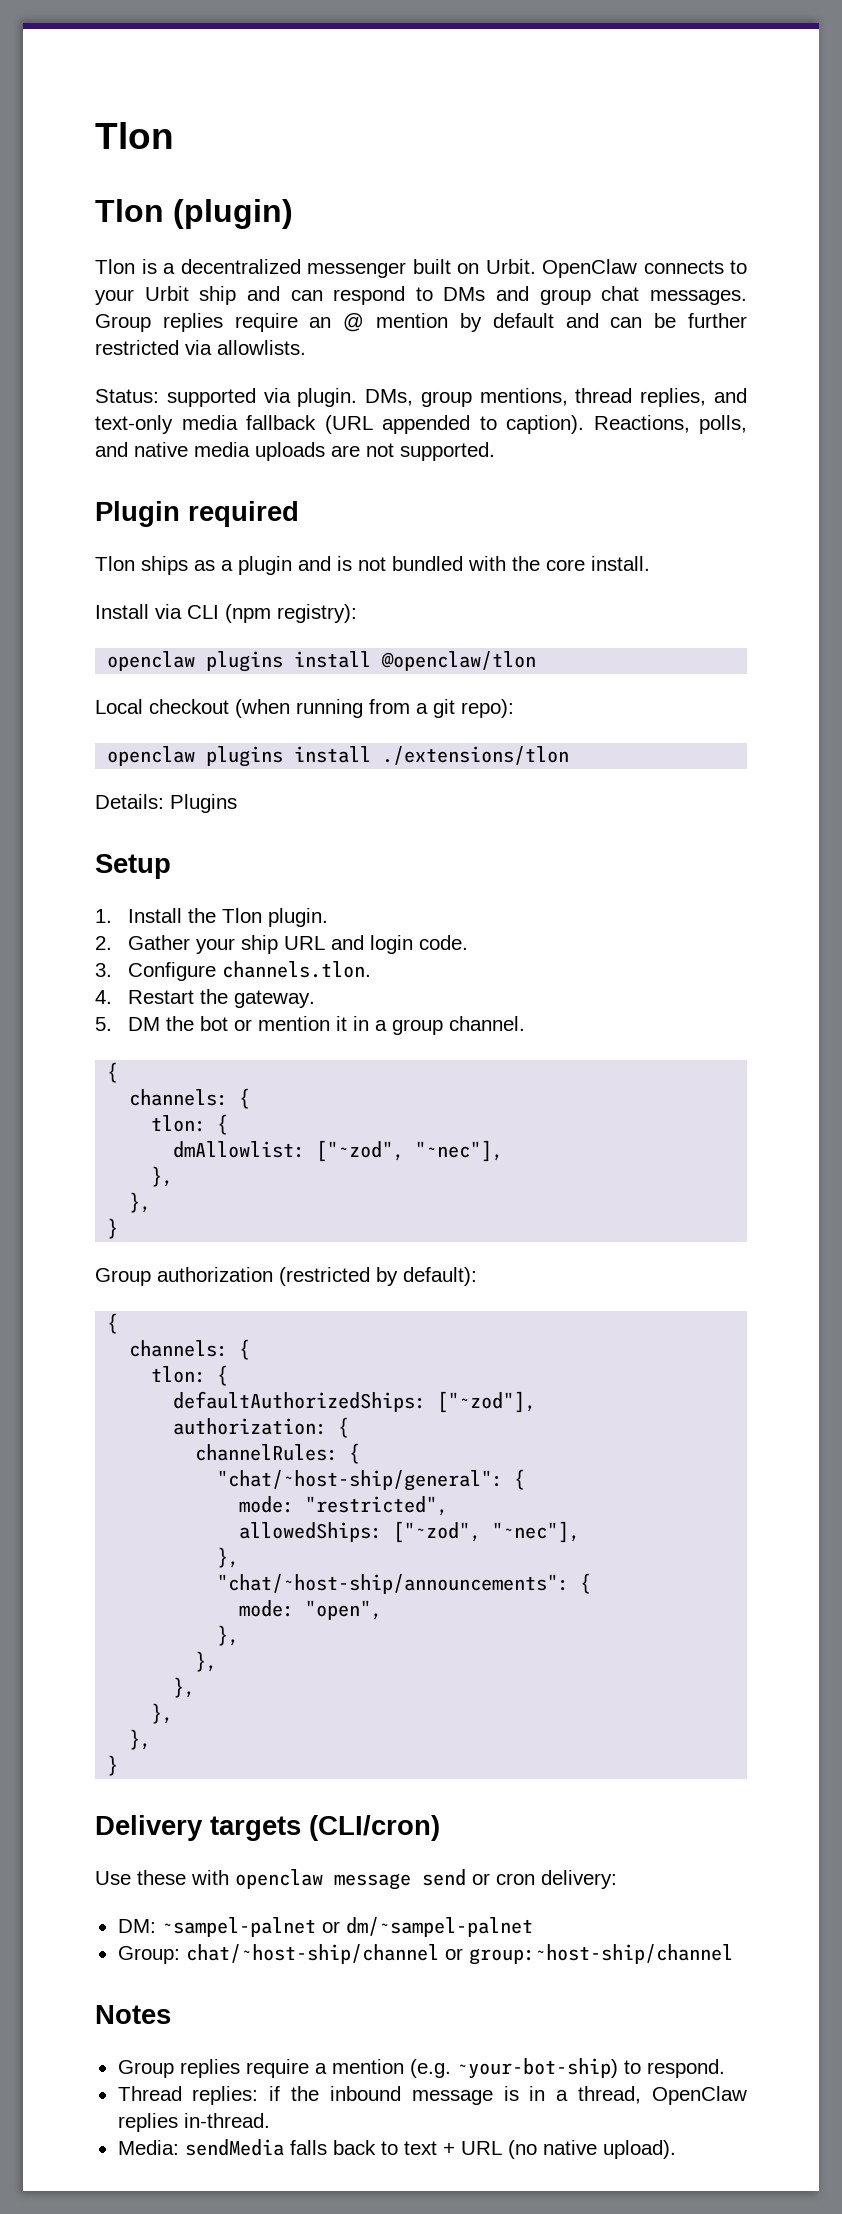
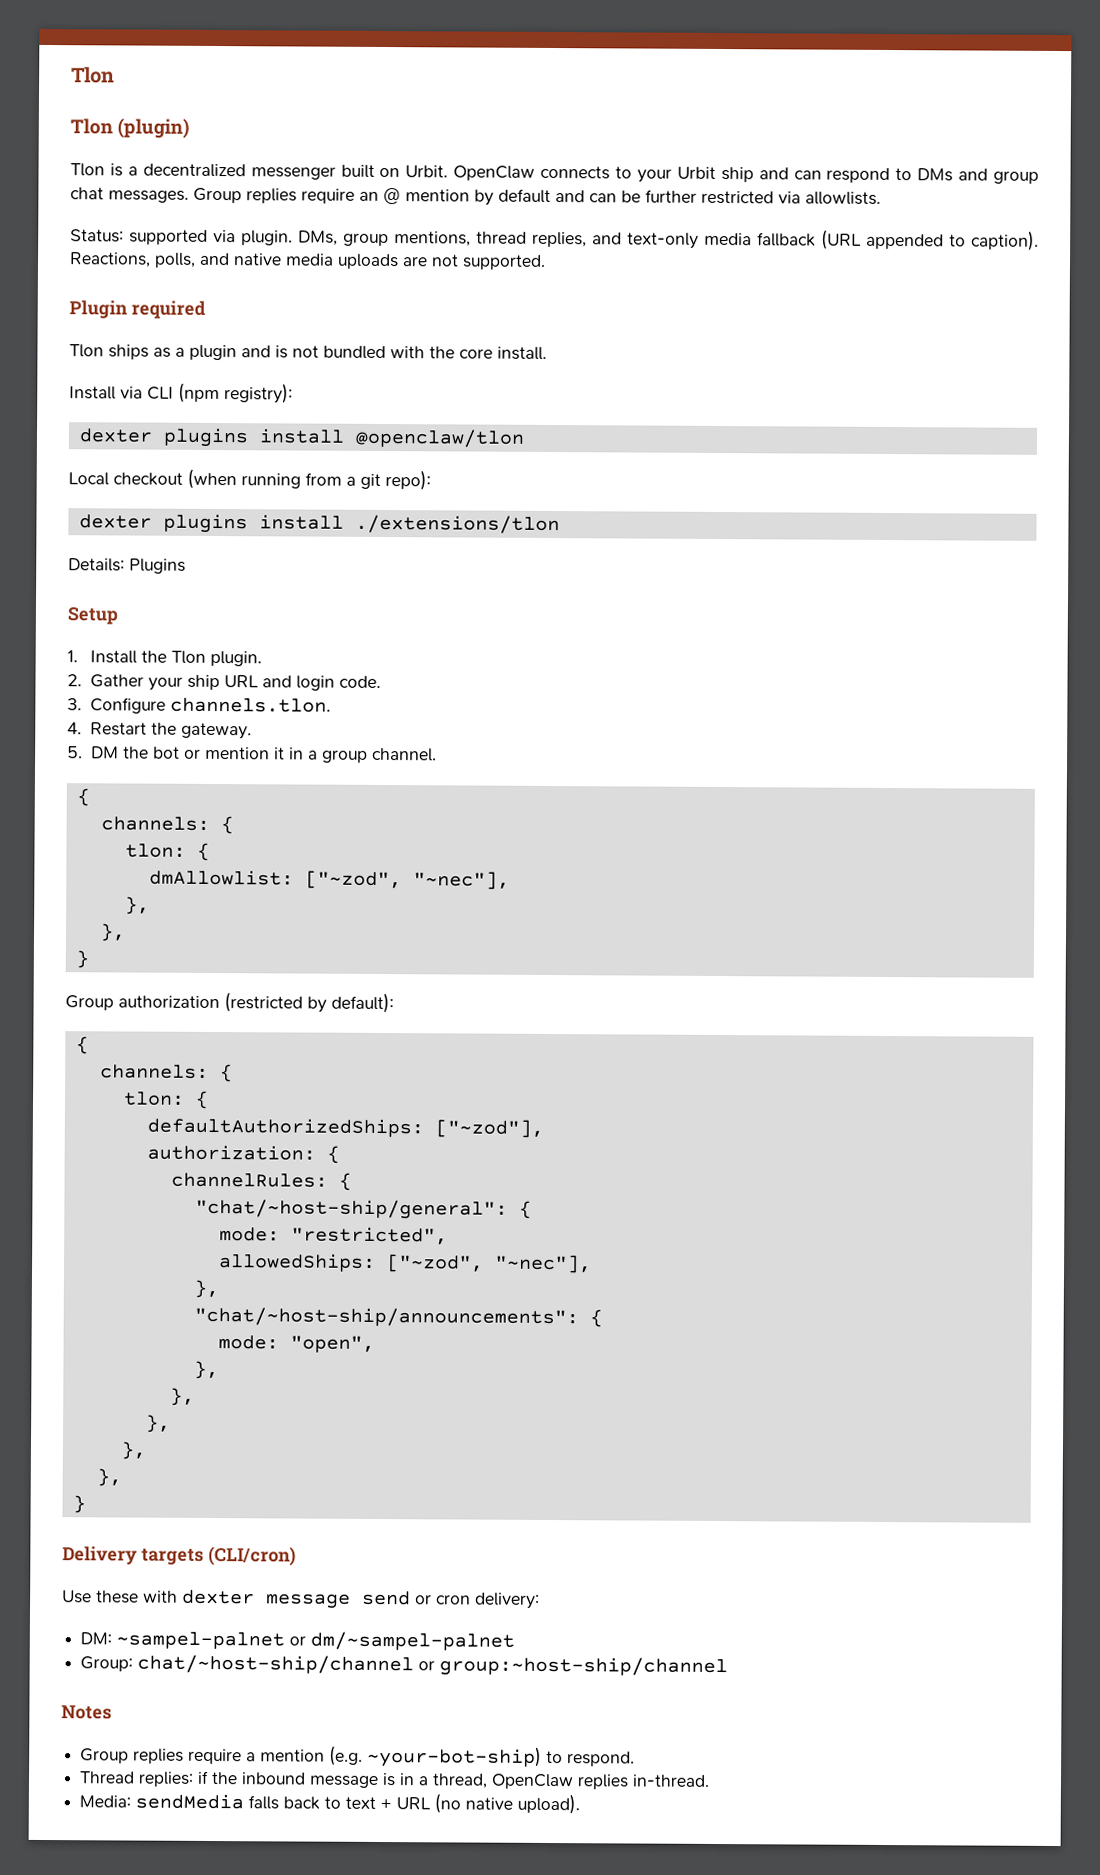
[107,651,196,671] openclaw -> [78,428,153,443] dexter
[107,746,196,766] openclaw -> [78,514,152,529] dexter
[235,1869,323,1889] openclaw -> [182,1589,255,1605] dexter

